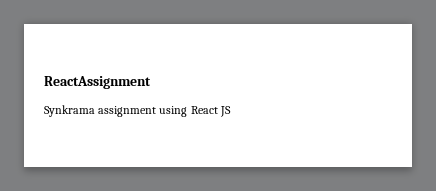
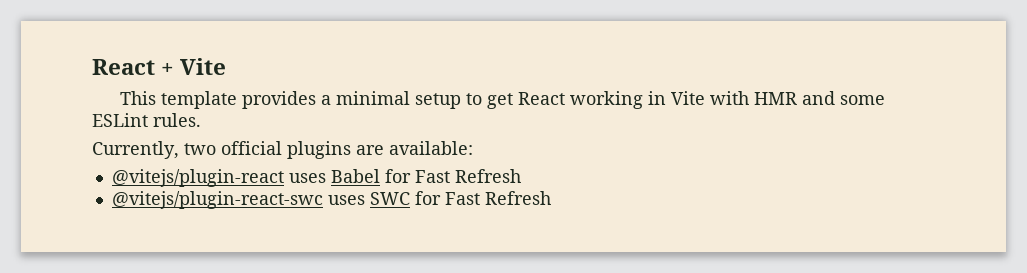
[44,76,151,89] [44,105,231,117] ReactAssignment // Synkrama assignment using React JS -> [92,58,227,75] [119,91,885,109] [92,113,201,127] [92,141,473,159] [111,169,521,187] [111,191,551,209] React + Vite // This template provides a minimal setup to get React working in Vite with HMR and some ESLint rules. // Currently, two official plugins are available: // @vitejs/plugin-react uses Babel for Fast Refresh // @vitejs/plugin-react-swc uses SWC for Fast Refresh

